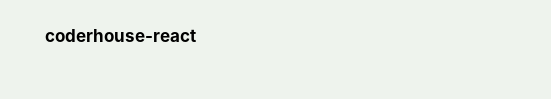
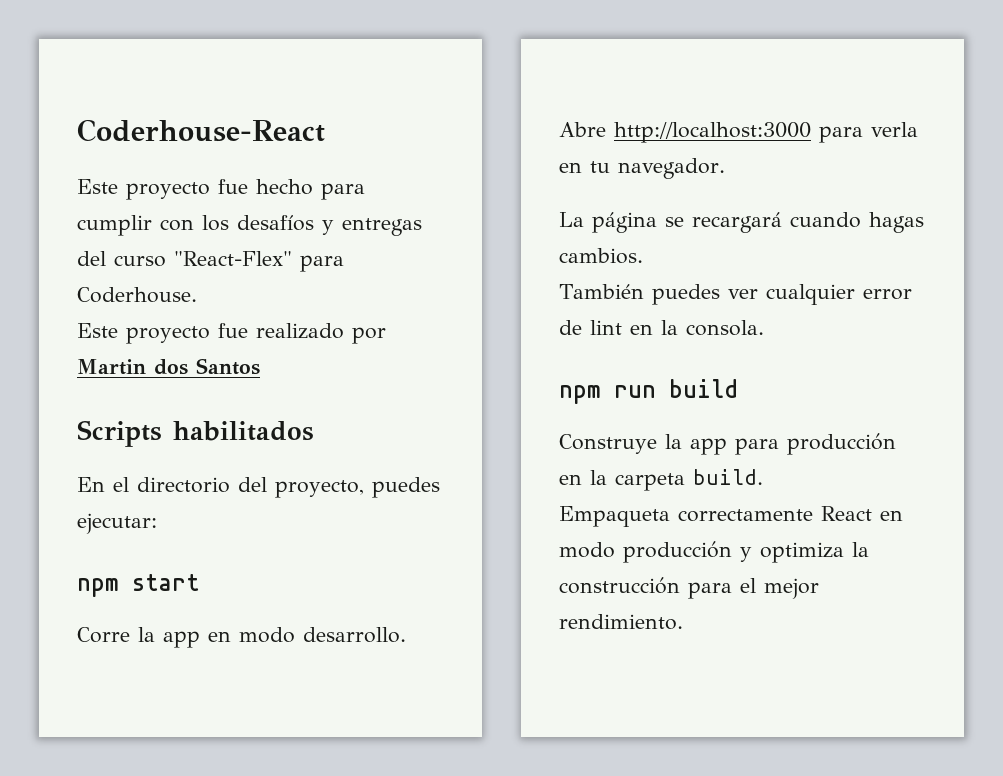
[45,29,196,42] coderhouse-react -> [77,119,325,142] [77,179,365,200] [77,215,422,236] [77,251,344,272] [77,287,197,303] [77,323,386,344] [77,358,260,375] [77,420,314,447] [77,477,440,498] [77,513,157,534] [77,574,199,597] [77,627,406,648] [559,122,918,143] [559,158,725,179] [559,212,924,233] [559,248,643,264] [559,284,912,305] [559,320,764,336] [559,379,738,404] [559,433,896,455] [559,469,763,491] [559,506,903,527] [559,541,869,563] [559,577,819,599] [559,614,683,630] Coderhouse-React // Este proyecto fue hecho para cumplir con los desafíos y entregas del curso "React-Flex" para Coderhouse. // Este proyecto fue realizado por Martin dos Santos // Scripts habilitados // En el directorio del proyecto, puedes ejecutar: // npm start // Corre la app en modo desarrollo. Abre http://localhost:3000 para verla en tu navegador. // La página se recargará cuando hagas cambios. // También puedes ver cualquier error de lint en la consola. // npm run build // Construye la app para producción en la carpeta build. // Empaqueta correctamente React en modo producción y optimiza la construcción para el mejor rendimiento.

